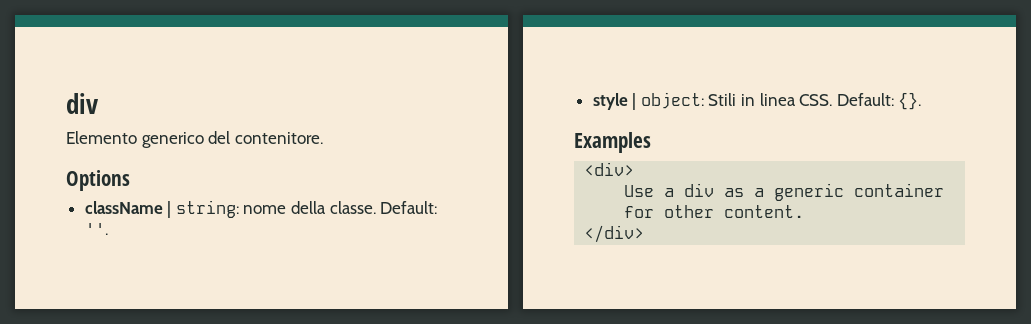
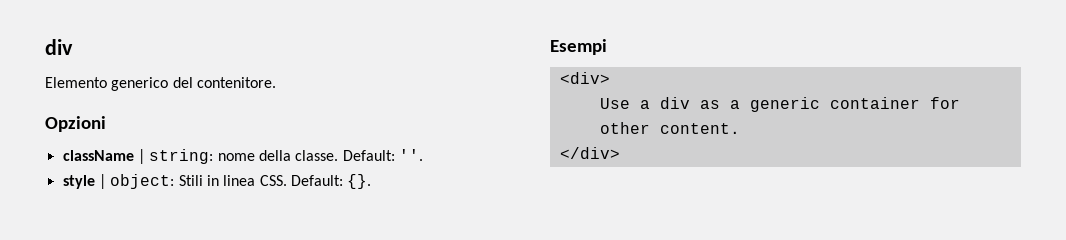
[66,170,130,191] Options -> [45,116,106,132] Opzioni
[574,132,651,153] Examples -> [550,39,607,55] Esempi

